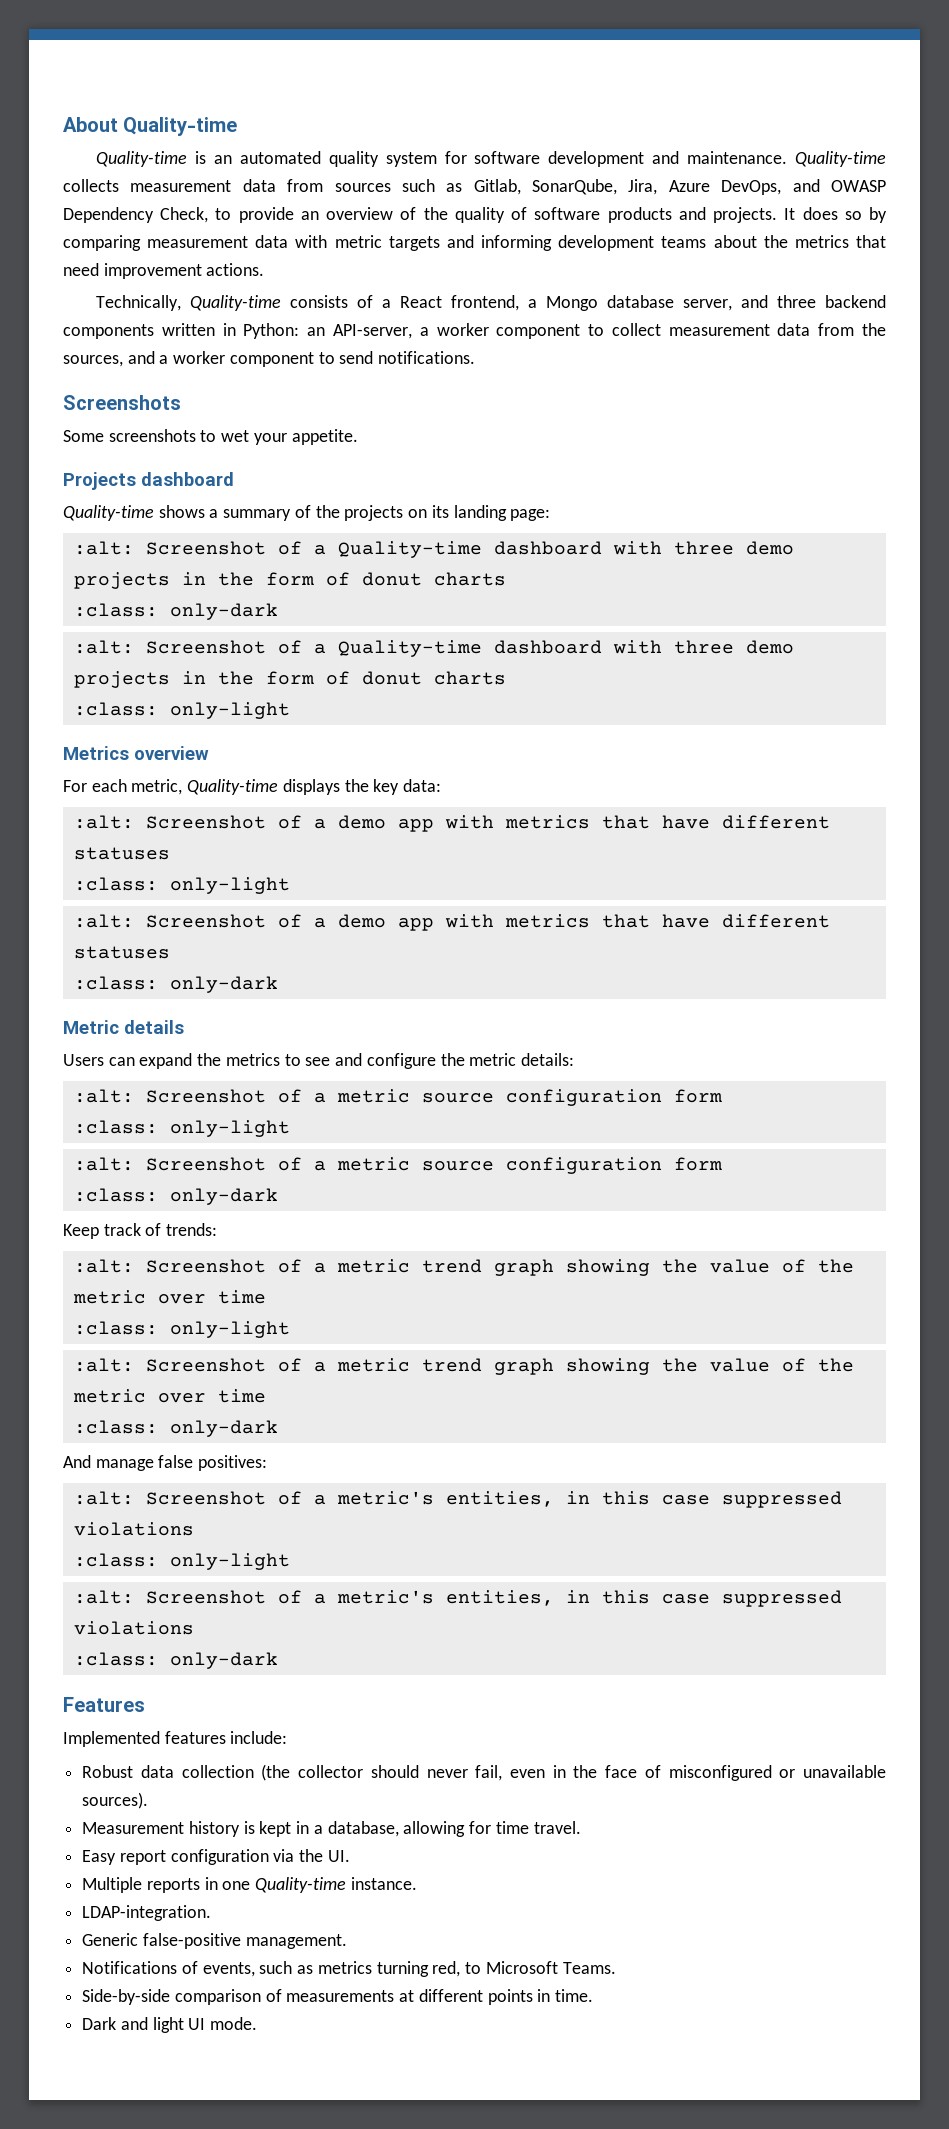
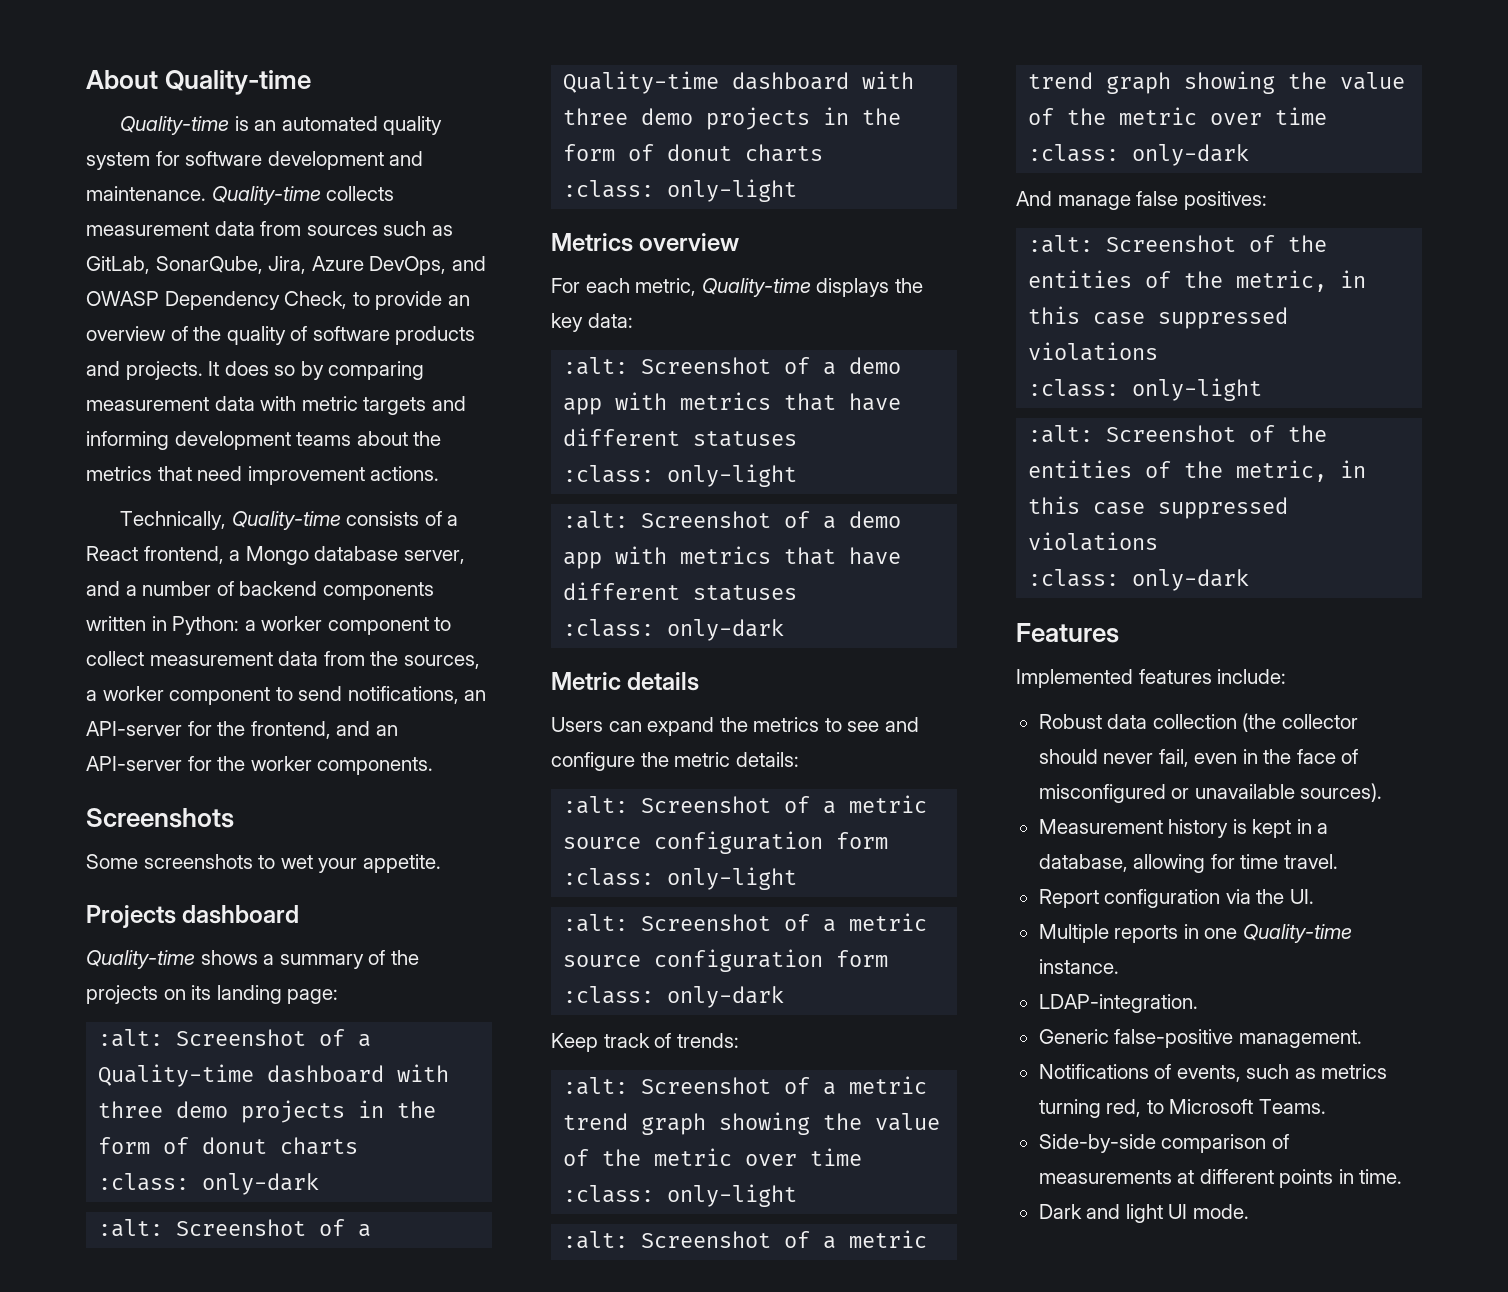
[473,179,521,195] Gitlab, -> [86,256,150,274] GitLab,
[777,295,817,308] three -> [125,581,234,596] a number of
[307,324,412,339] an API-server, -> (240, 625) none
[127,351,155,364] and -> (480, 662) none
[378,351,476,364] notifications. -> [347,686,487,704] [86,721,398,739] [86,756,434,775] notifications, an API-server for the frontend, and an API-server for the worker components.
[313,1491,554,1507] a metric's entities, -> [1288,235,1328,252] [1028,270,1328,292] the entities of the metric,
[313,1590,554,1606] a metric's entities, -> [1288,425,1328,442] [1028,460,1328,482] the entities of the metric,
[82,1850,166,1865] Easy report -> [1038,889,1099,908] Report

